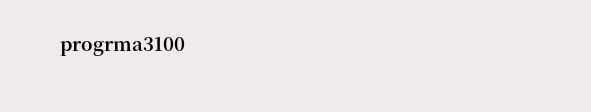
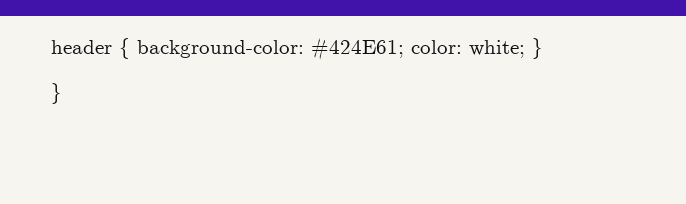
[60,37,185,56] progrma3100 -> [51,37,543,60] [51,83,62,104] header { background-color: #424E61; color: white; } // }

